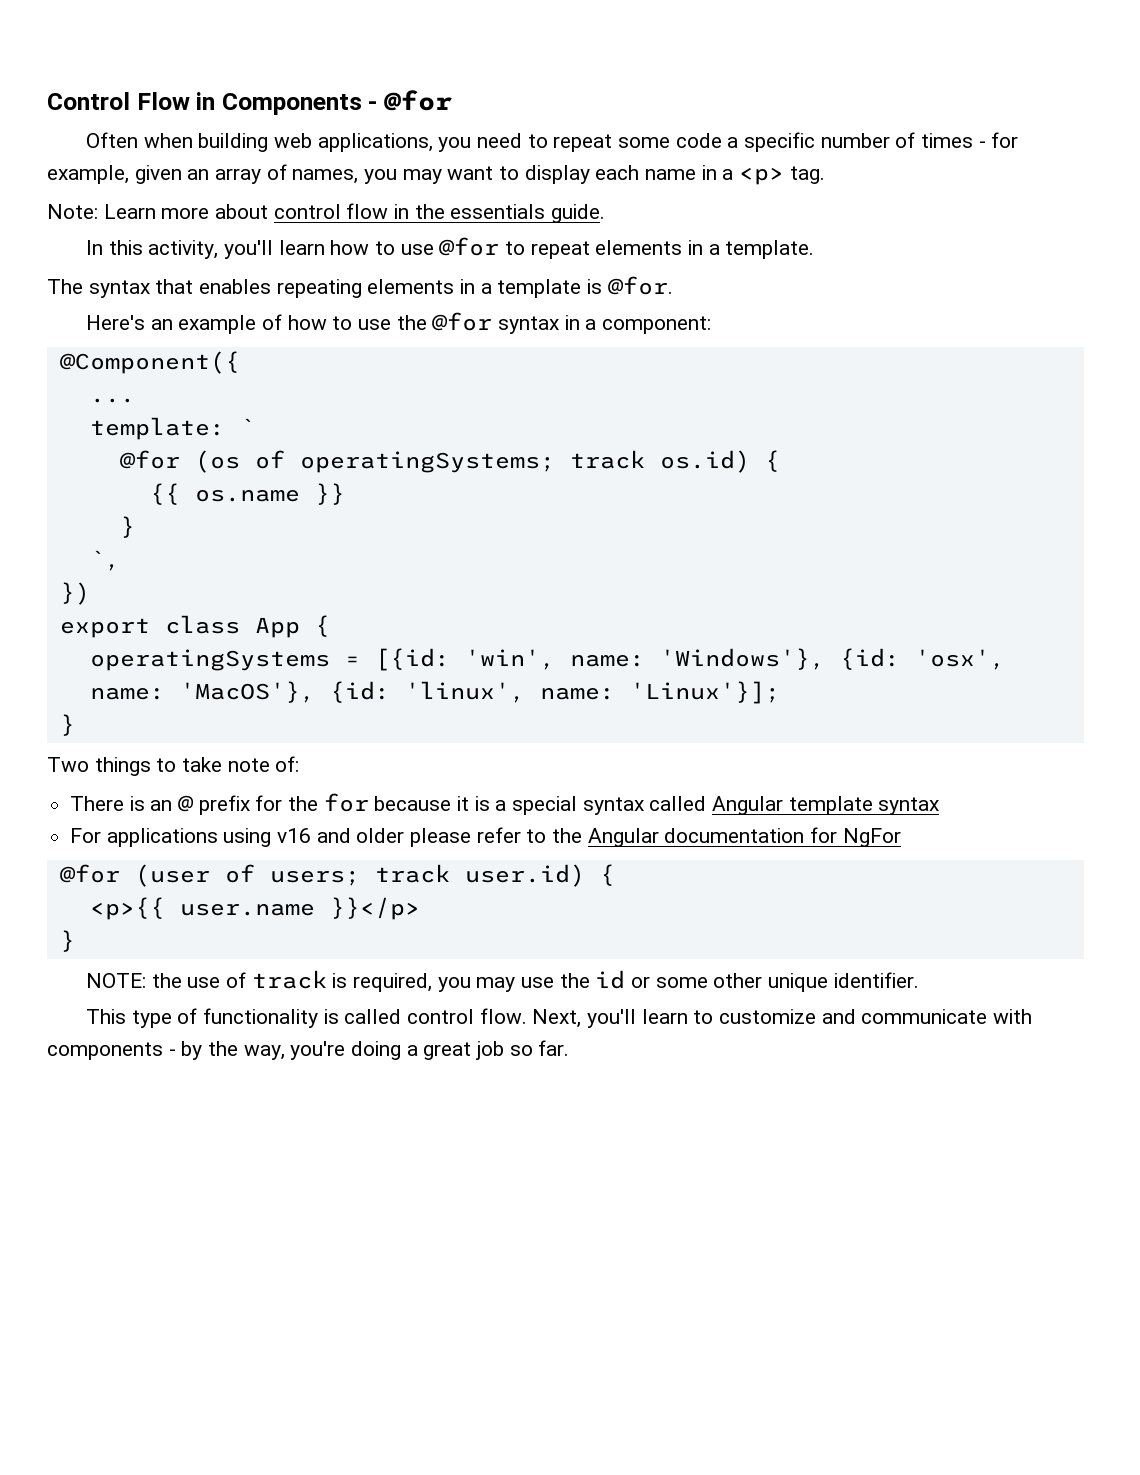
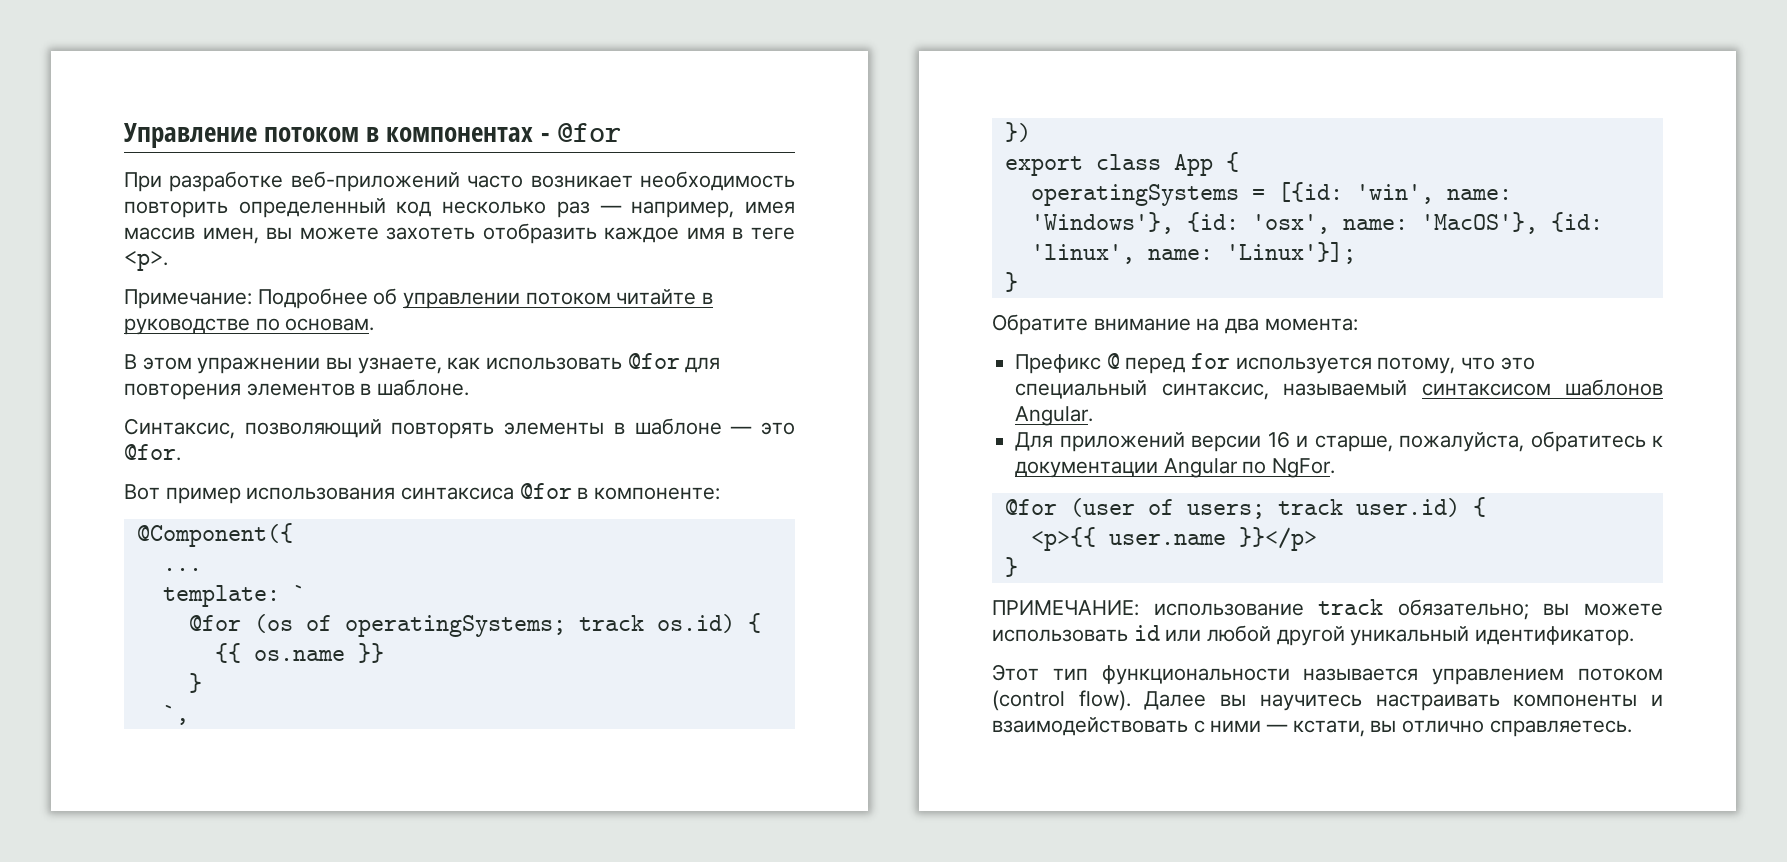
[47,90,453,115] [85,132,1019,152] [47,164,825,185] [47,203,606,223] [85,237,815,259] [47,276,673,298] [85,312,711,334] Control Flow in Components - @for // Often when building web applications, you need to repeat some code a specific number of times - for example, given an array of names, you may want to display each name in a <p> tag. // Note: Learn more about control flow in the essentials guide. // In this activity, you'll learn how to use @for to repeat elements in a template. // The syntax that enables repeating elements in a template is @for. // Here's an example of how to use the @for syntax in a component: -> [124,123,621,148] [124,171,795,192] [124,198,795,218] [124,223,795,244] [124,251,168,271] [124,288,714,309] [124,318,375,335] [124,353,721,374] [124,379,470,400] [124,418,795,439] [124,444,181,461] [124,483,721,504] Управление потоком в компонентах - @for // При разработке веб-приложений часто возникает необходимость повторить определенный код несколько раз — например, имея массив имен, вы можете захотеть отобразить каждое имя в теге <p>. // Примечание: Подробнее об управлении потоком читайте в руководстве по основам. // В этом упражнении вы узнаете, как использовать @for для повторения элементов в шаблоне. // Синтаксис, позволяющий повторять элементы в шаблоне — это @for. // Вот пример использования синтаксиса @for в компоненте:
[47,756,300,776] [70,793,940,815] [70,827,901,847] Two things to take note of: // There is an @ prefix for the for because it is a special syntax called Angular template syntax // For applications using v16 and older please refer to the Angular documentation for NgFor -> [992,314,1358,335] [1015,353,1535,374] [1015,379,1663,400] [1015,406,1094,426] [1015,431,1663,452] [1015,458,1336,478] Обратите внимание на два момента: // Префикс @ перед for используется потому, что это специальный синтаксис, называемый синтаксисом шаблонов Angular. // Для приложений версии 16 и старше, пожалуйста, обратитесь к документации Angular по NgFor.
[85,970,919,992] [85,1008,1032,1028] [47,1040,570,1060] NOTE: the use of track is required, you may use the id or some other unique identifier. // This type of functionality is called control flow. Next, you'll learn to customize and communicate with components - by the way, you're doing a great job so far. -> [992,599,1663,620] [992,625,1635,646] [992,664,1663,685] [992,690,1663,711] [992,717,1632,737] ПРИМЕЧАНИЕ: использование track обязательно; вы можете использовать id или любой другой уникальный идентификатор. // Этот тип функциональности называется управлением потоком (control flow). Далее вы научитесь настраивать компоненты и взаимодействовать с ними — кстати, вы отлично справляетесь.

